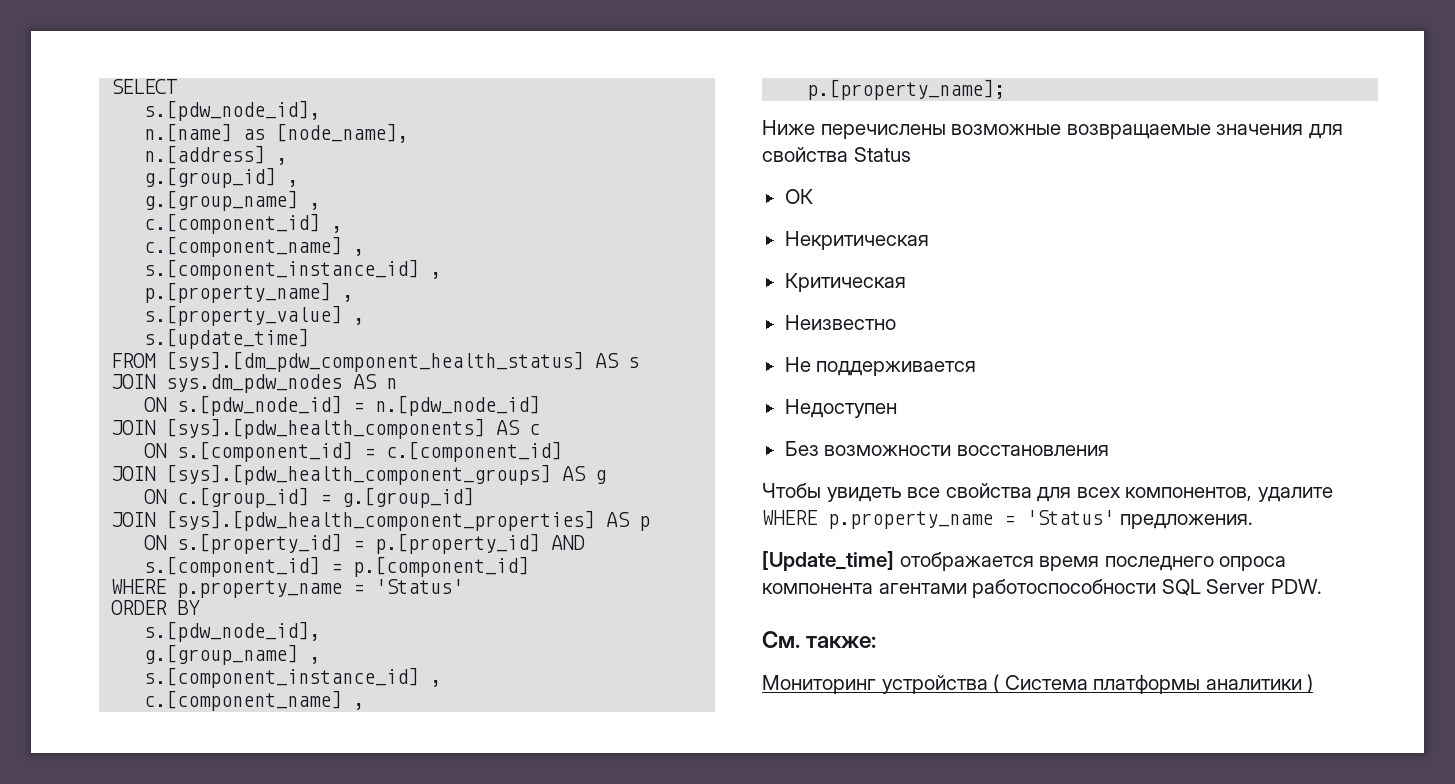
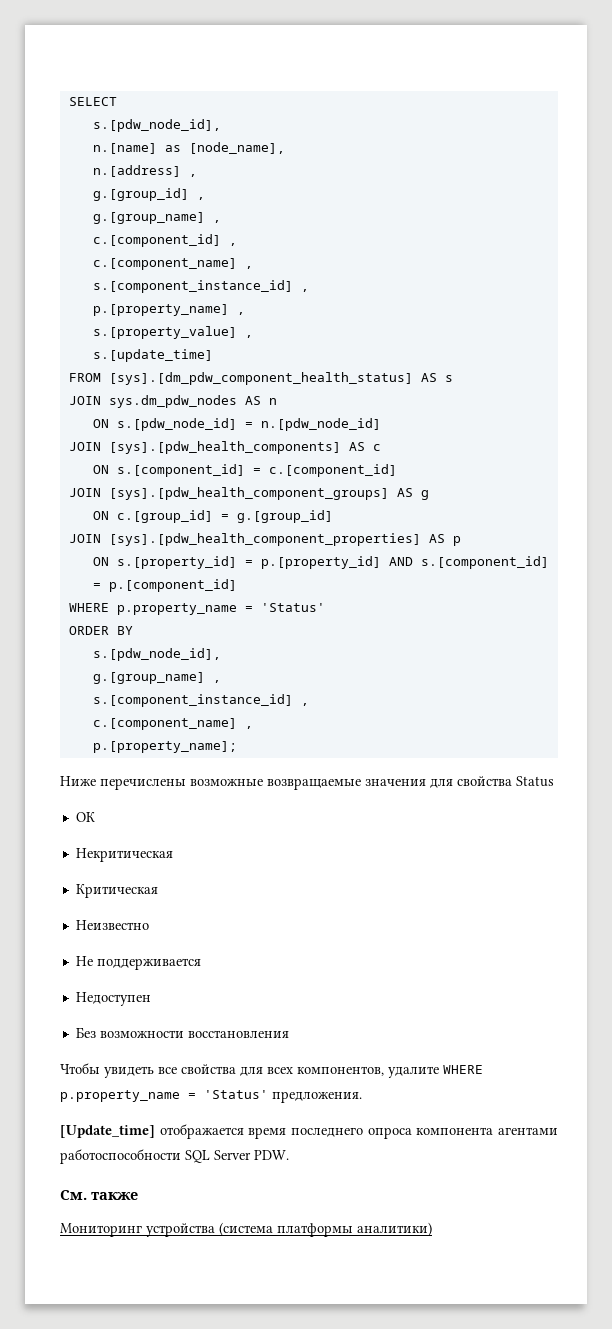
[806,636,877,648] также: -> [91,1192,138,1200] также
[993,674,1314,694] ( Система платформы аналитики ) -> [219,1222,432,1237] (система платформы аналитики)

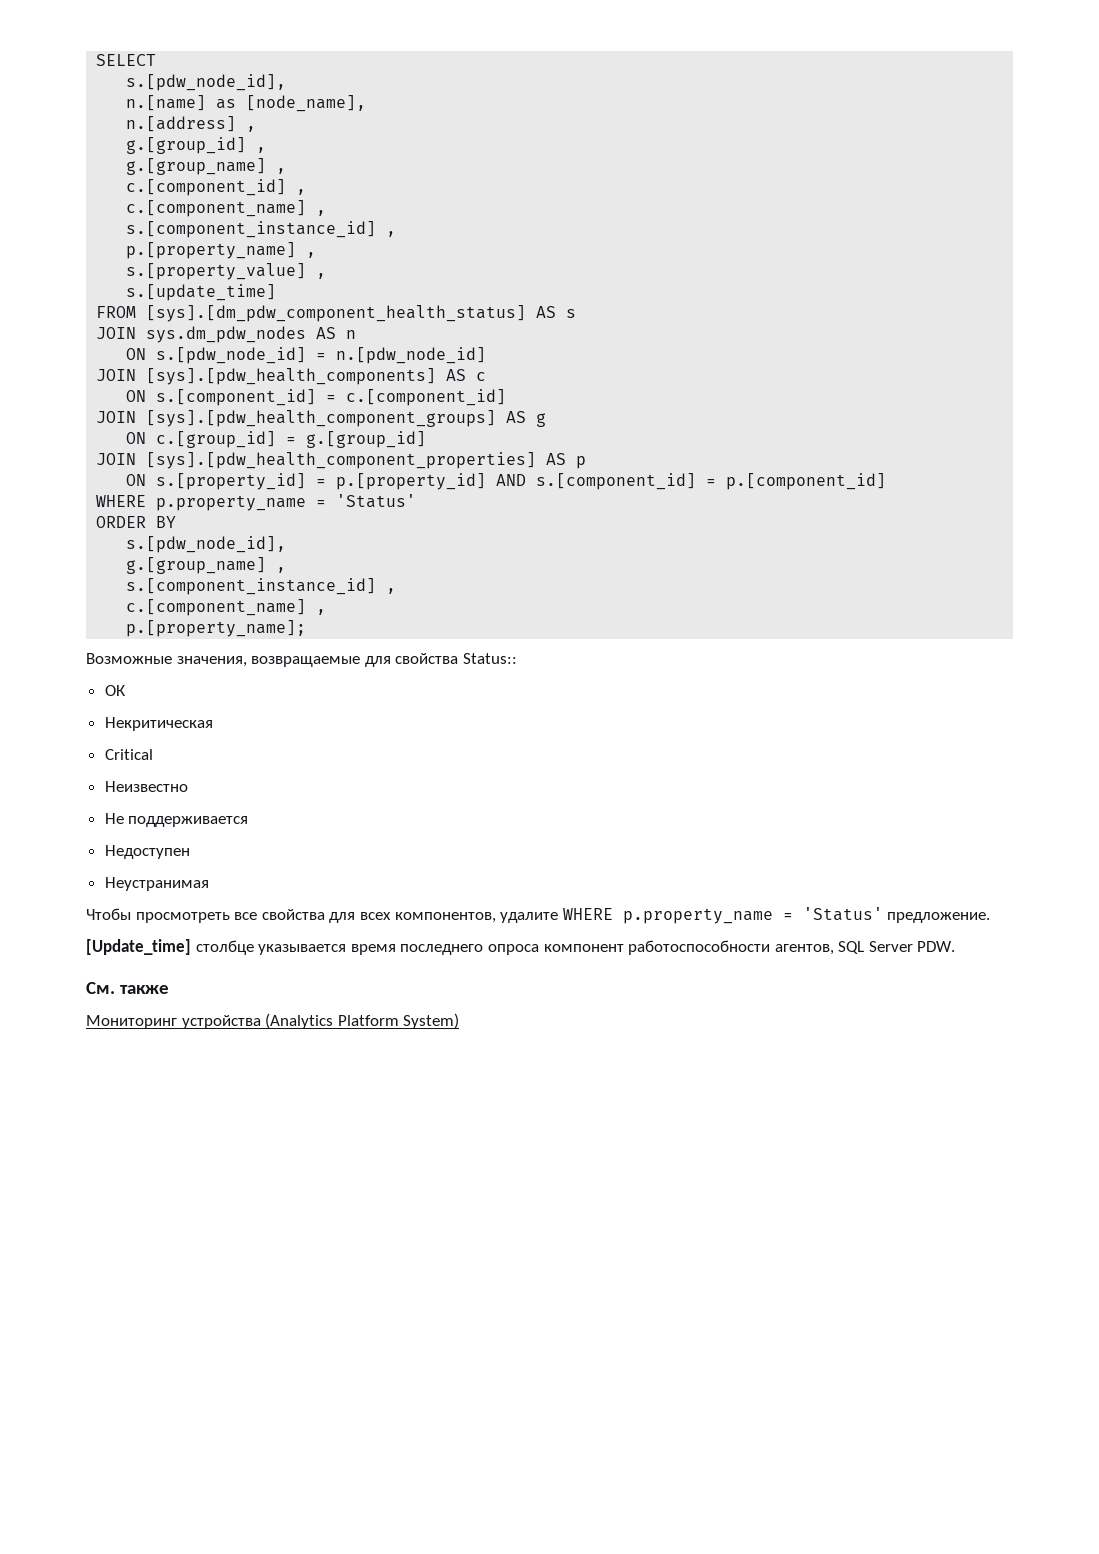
[60,776,426,790] Ниже перечислены возможные возвращаемые значения -> [86,653,361,667] Возможные значения, возвращаемые
[516,776,554,787] Status -> [462,653,517,664] Status::
[75,884,158,898] Критическая -> [104,749,153,760] Critical
[75,1027,289,1038] Без возможности восстановления -> [104,877,209,891] Неустранимая
[104,1066,154,1078] увидеть -> [135,912,230,923] просмотреть
[272,1091,362,1103] предложения. -> [887,912,991,923] предложение.
[159,1124,244,1139] отображается -> [195,940,347,955] столбце указывается
[416,1127,558,1135] [60,1149,181,1164] компонента агентами работоспособности -> [543,940,834,955] компонент работоспособности агентов,
[219,1222,432,1237] (система платформы аналитики) -> [265,1013,460,1029] (Analytics Platform System)

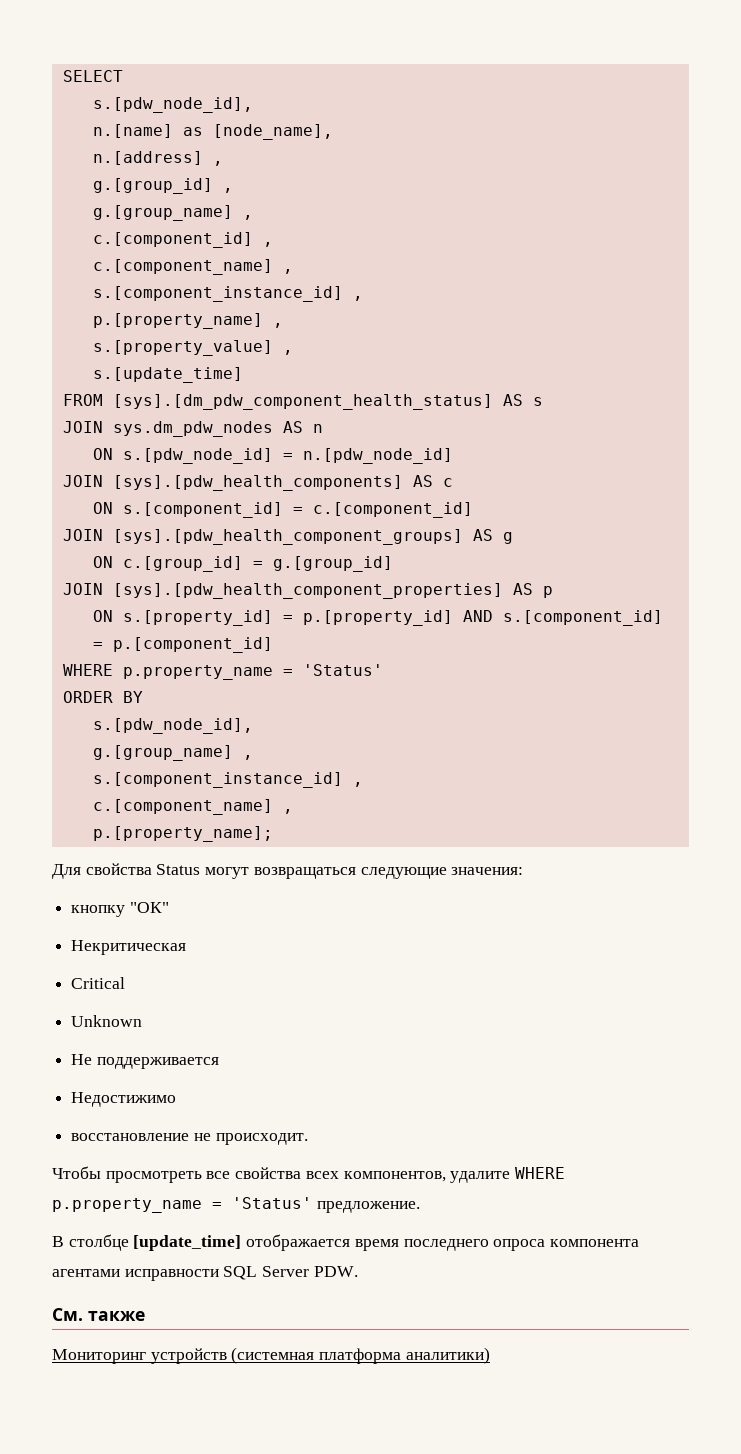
[86,653,517,667] [104,685,126,696] Возможные значения, возвращаемые для свойства Status:: // ОК -> [52,863,524,879] [71,902,169,917] Для свойства Status могут возвращаться следующие значения: // кнопку "ОК"
[104,781,188,792] Неизвестно -> [71,1015,143,1027] Unknown
[104,845,190,859] [104,877,209,891] Недоступен // Неустранимая -> [71,1092,177,1107] [71,1133,308,1145] Недостижимо // восстановление не происходит.
[329,912,356,923] для -> (302, 1173) none
[86,939,834,955] [Update_time] столбце указывается время последнего опроса компонент работоспособности агентов, -> [52,1234,640,1251] [52,1269,219,1281] В столбце [update_time] отображается время последнего опроса компонента агентами исправности
[181,1013,460,1029] устройства (Analytics Platform System) -> [150,1347,490,1364] устройств (системная платформа аналитики)

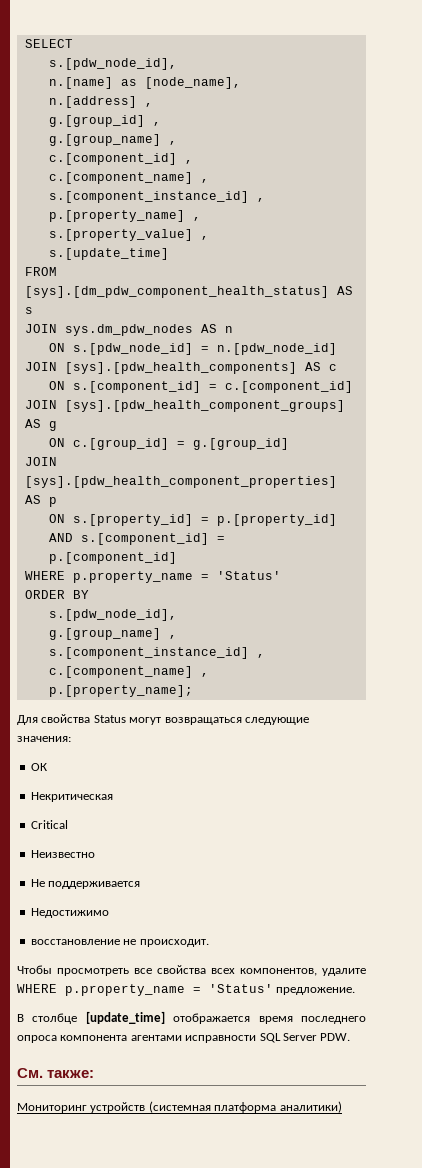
[71,902,169,917] кнопку "ОК" -> [30,763,47,771] ОК
[71,1015,143,1027] Unknown -> [30,850,95,858] Неизвестно
[88,1311,145,1321] также -> [47,1070,95,1078] также:

